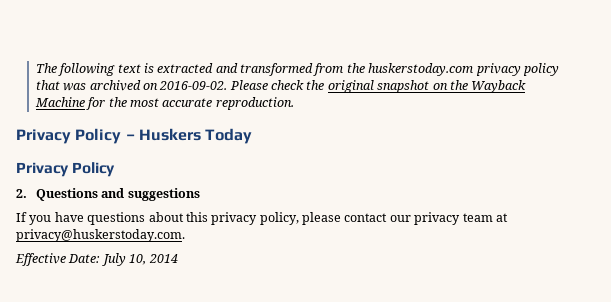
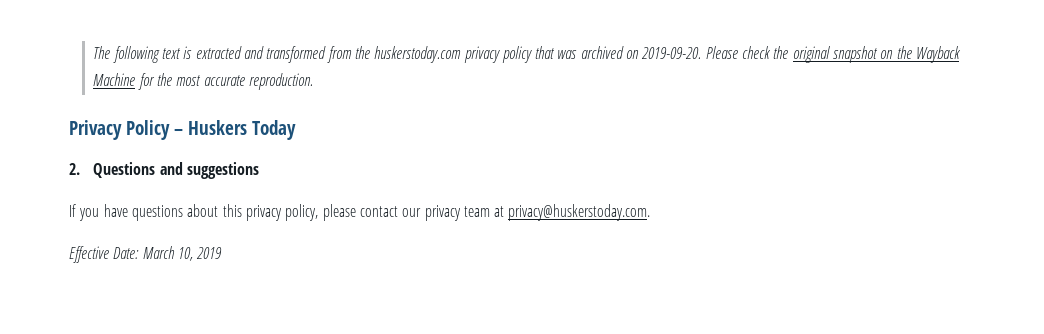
[159,81,228,90] 2016-09-02. -> [641,47,702,59] 2019-09-20.
[16,162,116,177] // Privacy Policy -> (296, 130) none
[101,253,178,266] July 10, 2014 -> [142,246,223,261] March 10, 2019

